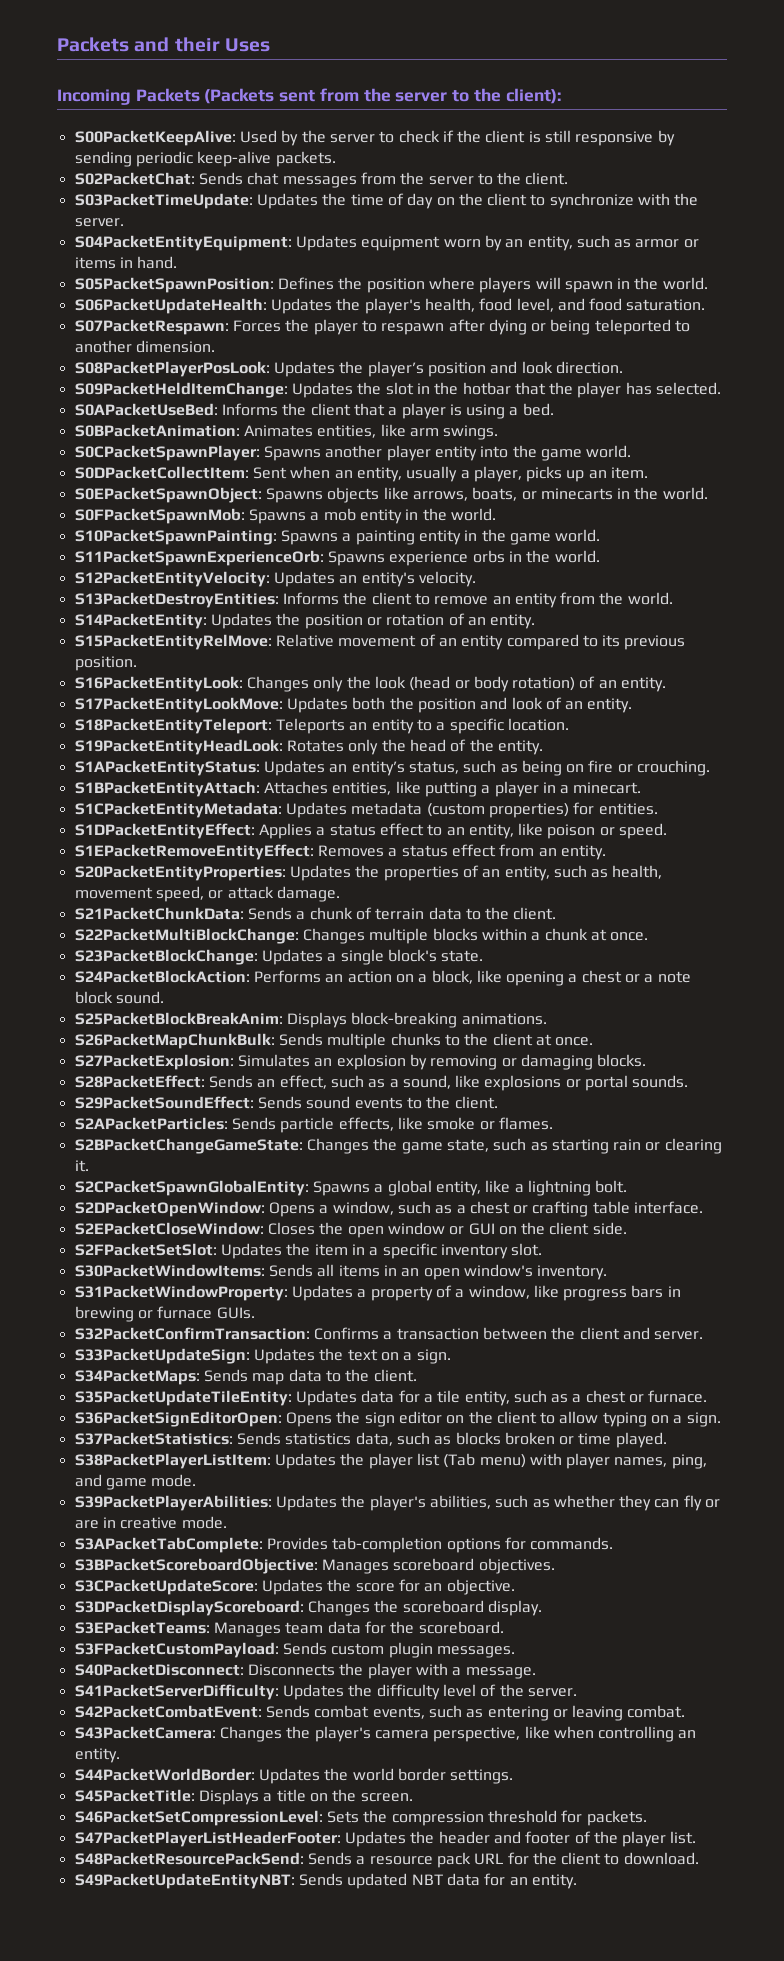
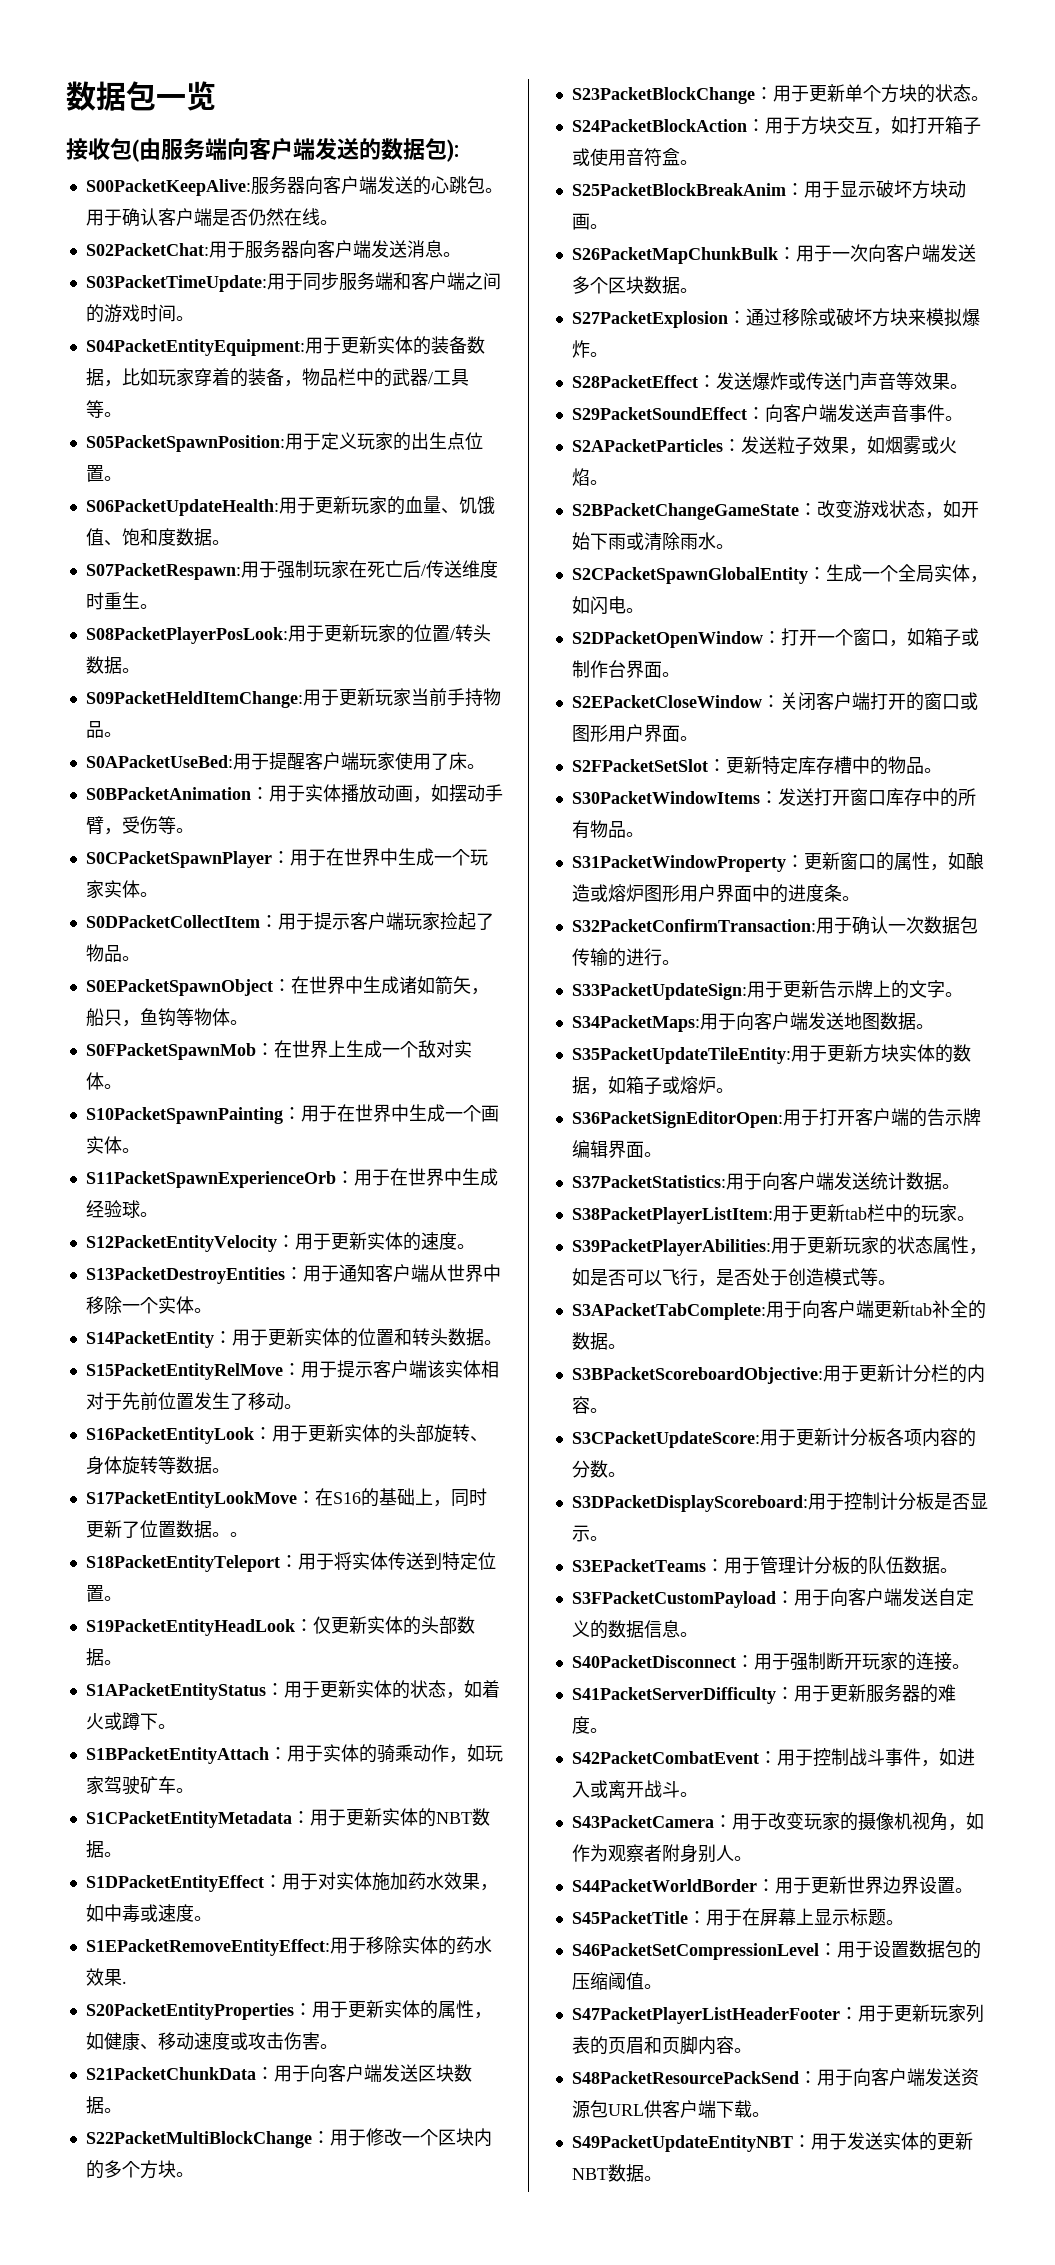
[57,37,270,52] [57,88,561,105] [74,130,675,146] [74,151,336,167] [74,172,569,188] [74,193,699,209] [74,218,124,227] [74,235,699,251] [74,256,178,269] [74,277,708,293] [74,298,706,314] [74,319,691,335] [74,340,215,353] [74,361,623,377] [74,382,722,398] [74,403,554,419] [74,424,499,440] [74,445,632,461] [74,466,649,482] [74,487,708,503] [74,508,496,524] [74,529,601,545] [74,550,600,566] [74,571,476,587] [74,592,673,608] [74,613,536,629] [74,634,686,650] [74,656,137,671] [74,676,667,692] [74,697,633,713] [74,718,569,734] [74,739,543,755] [74,760,711,776] [74,781,642,797] [74,802,658,818] [74,823,668,839] [74,844,606,860] [74,865,663,881] [74,886,340,902] [74,907,557,920] [74,928,649,944] [74,949,484,965] [74,970,691,986] [74,991,164,1004] [74,1012,547,1028] [74,1033,594,1049] [74,1054,647,1070] [74,1075,689,1091] [74,1096,498,1109] [74,1117,553,1133] [74,1138,722,1154] [74,1160,89,1172] [74,1180,628,1196] [74,1201,704,1217] [74,1222,627,1238] [74,1243,543,1259] [74,1264,608,1280] [74,1285,681,1301] [74,1306,255,1322] [74,1327,704,1340] [74,1348,451,1364] [74,1369,417,1385] [74,1390,708,1406] [74,1411,721,1427] [74,1432,667,1448] [74,1453,707,1469] [74,1474,197,1490] [74,1495,721,1511] [74,1516,227,1529] [74,1537,614,1553] [74,1558,555,1574] [74,1579,515,1595] [74,1600,542,1616] [74,1621,504,1637] [74,1642,515,1658] [74,1663,536,1679] [74,1684,577,1700] [74,1705,686,1721] [74,1726,697,1742] [74,1748,120,1763] [74,1768,514,1784] [74,1789,413,1805] [74,1810,647,1826] [74,1831,697,1847] [74,1852,699,1868] [74,1873,577,1889] Packets and their Uses // Incoming Packets (Packets sent from the server to the client): // S00PacketKeepAlive: Used by the server to check if the client is still responsive by sending periodic keep-alive packets. // S02PacketChat: Sends chat messages from the server to the client. // S03PacketTimeUpdate: Updates the time of day on the client to synchronize with the server. // S04PacketEntityEquipment: Updates equipment worn by an entity, such as armor or items in hand. // S05PacketSpawnPosition: Defines the position where players will spawn in the world. // S06PacketUpdateHealth: Updates the player's health, food level, and food saturation. // S07PacketRespawn: Forces the player to respawn after dying or being teleported to another dimension. // S08PacketPlayerPosLook: Updates the player’s position and look direction. // S09PacketHeldItemChange: Updates the slot in the hotbar that the player has selected. // S0APacketUseBed: Informs the client that a player is using a bed. // S0BPacketAnimation: Animates entities, like arm swings. // S0CPacketSpawnPlayer: Spawns another player entity into the game world. // S0DPacketCollectItem: Sent when an entity, usually a player, picks up an item. // S0EPacketSpawnObject: Spawns objects like arrows, boats, or minecarts in the world. // S0FPacketSpawnMob: Spawns a mob entity in the world. // S10PacketSpawnPainting: Spawns a painting entity in the game world. // S11PacketSpawnExperienceOrb: Spawns experience orbs in the world. // S12PacketEntityVelocity: Updates an entity's velocity. // S13PacketDestroyEntities: Informs the client to remove an entity from the world. // S14PacketEntity: Updates the position or rotation of an entity. // S15PacketEntityRelMove: Relative movement of an entity compared to its previous position. // S16PacketEntityLook: Changes only the look (head or body rotation) of an entity. // S17PacketEntityLookMove: Updates both the position and look of an entity. // S18PacketEntityTeleport: Teleports an entity to a specific location. // S19PacketEntityHeadLook: Rotates only the head of the entity. // S1APacketEntityStatus: Updates an entity’s status, such as being on fire or crouching. // S1BPacketEntityAttach: Attaches entities, like putting a player in a minecart. // S1CPacketEntityMetadata: Updates metadata (custom properties) for entities. // S1DPacketEntityEffect: Applies a status effect to an entity, like poison or speed. // S1EPacketRemoveEntityEffect: Removes a status effect from an entity. // S20PacketEntityProperties: Updates the properties of an entity, such as health, movement speed, or attack damage. // S21PacketChunkData: Sends a chunk of terrain data to the client. // S22PacketMultiBlockChange: Changes multiple blocks within a chunk at once. // S23PacketBlockChange: Updates a single block's state. // S24PacketBlockAction: Performs an action on a block, like opening a chest or a note block sound. // S25PacketBlockBreakAnim: Displays block-breaking animations. // S26PacketMapChunkBulk: Sends multiple chunks to the client at once. // S27PacketExplosion: Simulates an explosion by removing or damaging blocks. // S28PacketEffect: Sends an effect, such as a sound, like explosions or portal sounds. // S29PacketSoundEffect: Sends sound events to the client. // S2APacketParticles: Sends particle effects, like smoke or flames. // S2BPacketChangeGameState: Changes the game state, such as starting rain or clearing it. // S2CPacketSpawnGlobalEntity: Spawns a global entity, like a lightning bolt. // S2DPacketOpenWindow: Opens a window, such as a chest or crafting table interface. // S2EPacketCloseWindow: Closes the open window or GUI on the client side. // S2FPacketSetSlot: Updates the item in a specific inventory slot. // S30PacketWindowItems: Sends all items in an open window's inventory. // S31PacketWindowProperty: Updates a property of a window, like progress bars in brewing or furnace GUIs. // S32PacketConfirmTransaction: Confirms a transaction between the client and server. // S33PacketUpdateSign: Updates the text on a sign. // S34PacketMaps: Sends map data to the client. // S35PacketUpdateTileEntity: Updates data for a tile entity, such as a chest or furnace. // S36PacketSignEditorOpen: Opens the sign editor on the client to allow typing on a sign. // S37PacketStatistics: Sends statistics data, such as blocks broken or time played. // S38PacketPlayerListItem: Updates the player list (Tab menu) with player names, ping, and game mode. // S39PacketPlayerAbilities: Updates the player's abilities, such as whether they can fly or are in creative mode. // S3APacketTabComplete: Provides tab-completion options for commands. // S3BPacketScoreboardObjective: Manages scoreboard objectives. // S3CPacketUpdateScore: Updates the score for an objective. // S3DPacketDisplayScoreboard: Changes the scoreboard display. // S3EPacketTeams: Manages team data for the scoreboard. // S3FPacketCustomPayload: Sends custom plugin messages. // S40PacketDisconnect: Disconnects the player with a message. // S41PacketServerDifficulty: Updates the difficulty level of the server. // S42PacketCombatEvent: Sends combat events, such as entering or leaving combat. // S43PacketCamera: Changes the player's camera perspective, like when controlling an entity. // S44PacketWorldBorder: Updates the world border settings. // S45PacketTitle: Displays a title on the screen. // S46PacketSetCompressionLevel: Sets the compression threshold for packets. // S47PacketPlayerListHeaderFooter: Updates the header and footer of the player list. // S48PacketResourcePackSend: Sends a resource pack URL for the client to download. // S49PacketUpdateEntityNBT: Sends updated NBT data for an entity. -> [66,81,216,111] [66,138,459,162] [85,176,503,196] [85,208,338,227] [85,240,461,259] [85,272,501,292] [85,304,194,323] [85,336,485,356] [85,368,469,387] [85,400,122,418] [85,432,483,452] [85,465,122,482] [85,496,495,516] [85,528,230,546] [85,560,498,580] [85,592,158,610] [85,624,491,644] [85,656,140,674] [85,688,501,708] [85,721,122,738] [85,752,485,771] [85,784,503,803] [85,816,194,835] [85,848,488,868] [85,880,158,899] [85,912,494,931] [85,944,140,962] [85,976,489,996] [85,1008,248,1027] [85,1040,472,1060] [85,1072,122,1090] [85,1104,499,1124] [85,1136,140,1154] [85,1168,498,1188] [85,1200,158,1218] [85,1232,475,1252] [85,1264,501,1284] [85,1296,212,1314] [85,1328,502,1348] [85,1360,499,1380] [85,1392,302,1410] [85,1424,488,1444] [85,1456,230,1475] [85,1488,487,1508] [85,1520,248,1538] [85,1552,496,1572] [85,1585,122,1602] [85,1616,475,1636] [85,1648,122,1666] [85,1680,500,1700] [85,1712,176,1731] [85,1744,503,1764] [85,1776,194,1795] [85,1808,490,1828] [85,1840,122,1858] [85,1872,498,1892] [85,1904,212,1922] [85,1936,492,1956] [85,1968,127,1986] [85,2000,492,2020] [85,2032,338,2051] [85,2064,472,2082] [85,2096,122,2114] [85,2128,492,2148] [85,2160,194,2179] [571,84,989,104] [571,116,981,135] [571,148,698,167] [571,180,966,199] [571,213,608,230] [571,244,976,264] [571,276,698,294] [571,308,980,328] [571,340,608,358] [571,372,968,391] [571,404,963,422] [571,436,957,455] [571,468,608,486] [571,500,979,520] [571,532,734,551] [571,564,988,584] [571,596,644,614] [571,628,979,648] [571,660,680,678] [571,692,978,711] [571,724,698,742] [571,756,942,775] [571,788,976,807] [571,820,644,839] [571,852,984,872] [571,884,860,903] [571,916,978,935] [571,948,680,967] [571,980,963,1000] [571,1012,934,1032] [571,1044,971,1064] [571,1076,734,1095] [571,1108,981,1128] [571,1140,662,1158] [571,1172,960,1190] [571,1204,975,1224] [571,1236,987,1256] [571,1268,896,1287] [571,1300,986,1320] [571,1332,626,1350] [571,1364,985,1384] [571,1396,608,1414] [571,1428,976,1448] [571,1460,626,1478] [571,1492,988,1512] [571,1525,608,1542] [571,1556,958,1575] [571,1588,974,1608] [571,1620,698,1639] [571,1652,970,1671] [571,1684,956,1704] [571,1716,608,1734] [571,1748,975,1767] [571,1780,698,1798] [571,1812,984,1831] [571,1844,752,1863] [571,1876,973,1894] [571,1908,904,1926] [571,1940,981,1960] [571,1972,662,1990] [571,2004,984,2024] [571,2036,752,2055] [571,2068,979,2086] [571,2100,770,2119] [571,2132,973,2152] [571,2164,662,2182] 数据包一览 // 接收包(由服务端向客户端发送的数据包): // S00PacketKeepAlive:服务器向客户端发送的心跳包。用于确认客户端是否仍然在线。 // S02PacketChat:用于服务器向客户端发送消息。 // S03PacketTimeUpdate:用于同步服务端和客户端之间的游戏时间。 // S04PacketEntityEquipment:用于更新实体的装备数据，比如玩家穿着的装备，物品栏中的武器/工具等。 // S05PacketSpawnPosition:用于定义玩家的出生点位置。 // S06PacketUpdateHealth:用于更新玩家的血量、饥饿值、饱和度数据。 // S07PacketRespawn:用于强制玩家在死亡后/传送维度时重生。 // S08PacketPlayerPosLook:用于更新玩家的位置/转头数据。 // S09PacketHeldItemChange:用于更新玩家当前手持物品。 // S0APacketUseBed:用于提醒客户端玩家使用了床。 // S0BPacketAnimation：用于实体播放动画，如摆动手臂，受伤等。 // S0CPacketSpawnPlayer：用于在世界中生成一个玩家实体。 // S0DPacketCollectItem：用于提示客户端玩家捡起了物品。 // S0EPacketSpawnObject：在世界中生成诸如箭矢，船只，鱼钩等物体。 // S0FPacketSpawnMob：在世界上生成一个敌对实体。 // S10PacketSpawnPainting：用于在世界中生成一个画实体。 // S11PacketSpawnExperienceOrb：用于在世界中生成经验球。 // S12PacketEntityVelocity：用于更新实体的速度。 // S13PacketDestroyEntities：用于通知客户端从世界中移除一个实体。 // S14PacketEntity：用于更新实体的位置和转头数据。 // S15PacketEntityRelMove：用于提示客户端该实体相对于先前位置发生了移动。 // S16PacketEntityLook：用于更新实体的头部旋转、身体旋转等数据。 // S17PacketEntityLookMove：在S16的基础上，同时更新了位置数据。。 // S18PacketEntityTeleport：用于将实体传送到特定位置。 // S19PacketEntityHeadLook：仅更新实体的头部数据。 // S1APacketEntityStatus：用于更新实体的状态，如着火或蹲下。 // S1BPacketEntityAttach：用于实体的骑乘动作，如玩家驾驶矿车。 // S1CPacketEntityMetadata：用于更新实体的NBT数据。 // S1DPacketEntityEffect：用于对实体施加药水效果，如中毒或速度。 // S1EPacketRemoveEntityEffect:用于移除实体的药水效果. // S20PacketEntityProperties：用于更新实体的属性，如健康、移动速度或攻击伤害。 // S21PacketChunkData：用于向客户端发送区块数据。 // S22PacketMultiBlockChange：用于修改一个区块内的多个方块。 // S23PacketBlockChange：用于更新单个方块的状态。 // S24PacketBlockAction：用于方块交互，如打开箱子或使用音符盒。 // S25PacketBlockBreakAnim：用于显示破坏方块动画。 // S26PacketMapChunkBulk：用于一次向客户端发送多个区块数据。 // S27PacketExplosion：通过移除或破坏方块来模拟爆炸。 // S28PacketEffect：发送爆炸或传送门声音等效果。 // S29PacketSoundEffect：向客户端发送声音事件。 // S2APacketParticles：发送粒子效果，如烟雾或火焰。 // S2BPacketChangeGameState：改变游戏状态，如开始下雨或清除雨水。 // S2CPacketSpawnGlobalEntity：生成一个全局实体，如闪电。 // S2DPacketOpenWindow：打开一个窗口，如箱子或制作台界面。 // S2EPacketCloseWindow：关闭客户端打开的窗口或图形用户界面。 // S2FPacketSetSlot：更新特定库存槽中的物品。 // S30PacketWindowItems：发送打开窗口库存中的所有物品。 // S31PacketWindowProperty：更新窗口的属性，如酿造或熔炉图形用户界面中的进度条。 // S32PacketConfirmTransaction:用于确认一次数据包传输的进行。 // S33PacketUpdateSign:用于更新告示牌上的文字。 // S34PacketMaps:用于向客户端发送地图数据。 // S35PacketUpdateTileEntity:用于更新方块实体的数据，如箱子或熔炉。 // S36PacketSignEditorOpen:用于打开客户端的告示牌编辑界面。 // S37PacketStatistics:用于向客户端发送统计数据。 // S38PacketPlayerListItem:用于更新tab栏中的玩家。 // S39PacketPlayerAbilities:用于更新玩家的状态属性，如是否可以飞行，是否处于创造模式等。 // S3APacketTabComplete:用于向客户端更新tab补全的数据。 // S3BPacketScoreboardObjective:用于更新计分栏的内容。 // S3CPacketUpdateScore:用于更新计分板各项内容的分数。 // S3DPacketDisplayScoreboard:用于控制计分板是否显示。 // S3EPacketTeams：用于管理计分板的队伍数据。 // S3FPacketCustomPayload：用于向客户端发送自定义的数据信息。 // S40PacketDisconnect：用于强制断开玩家的连接。 // S41PacketServerDifficulty：用于更新服务器的难度。 // S42PacketCombatEvent：用于控制战斗事件，如进入或离开战斗。 // S43PacketCamera：用于改变玩家的摄像机视角，如作为观察者附身别人。 // S44PacketWorldBorder：用于更新世界边界设置。 // S45PacketTitle：用于在屏幕上显示标题。 // S46PacketSetCompressionLevel：用于设置数据包的压缩阈值。 // S47PacketPlayerListHeaderFooter：用于更新玩家列表的页眉和页脚内容。 // S48PacketResourcePackSend：用于向客户端发送资源包URL供客户端下载。 // S49PacketUpdateEntityNBT：用于发送实体的更新NBT数据。

